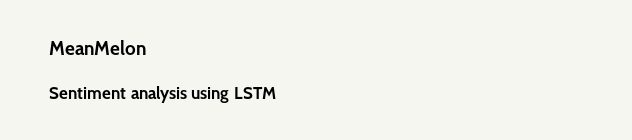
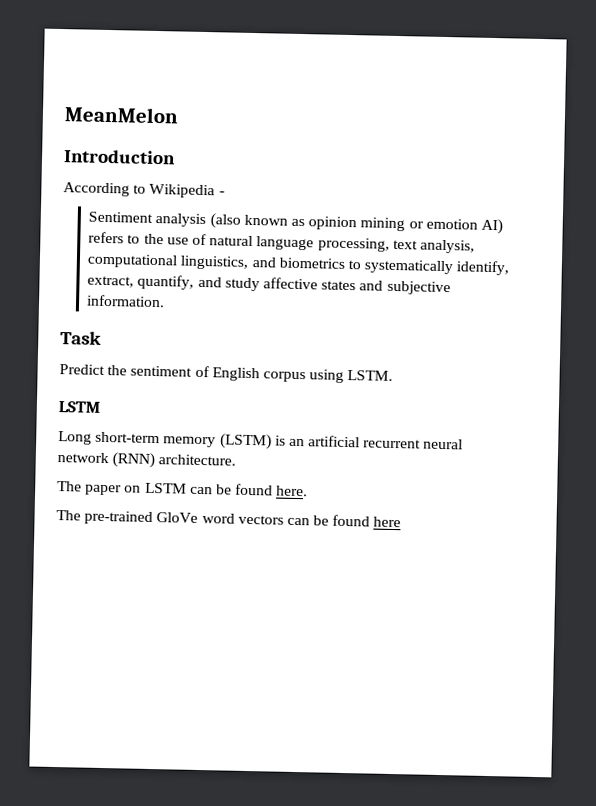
[49,86,276,103] Sentiment analysis using LSTM -> [63,149,176,165] [63,182,225,199] [88,211,503,235] [88,231,475,254] [87,253,510,276] [87,274,451,296] [86,294,166,308] [60,331,102,345] [59,364,394,383] [58,401,100,413] [58,431,464,450] [57,452,237,469] [57,481,309,497] [56,510,402,528] Introduction // According to Wikipedia - // Sentiment analysis (also known as opinion mining or emotion AI) refers to the use of natural language processing, text analysis, computational linguistics, and biometrics to systematically identify, extract, quantify, and study affective states and subjective information. // Task // Predict the sentiment of English corpus using LSTM. // LSTM // Long short-term memory (LSTM) is an artificial recurrent neural network (RNN) architecture. // The paper on LSTM can be found here. // The pre-trained GloVe word vectors can be found here

